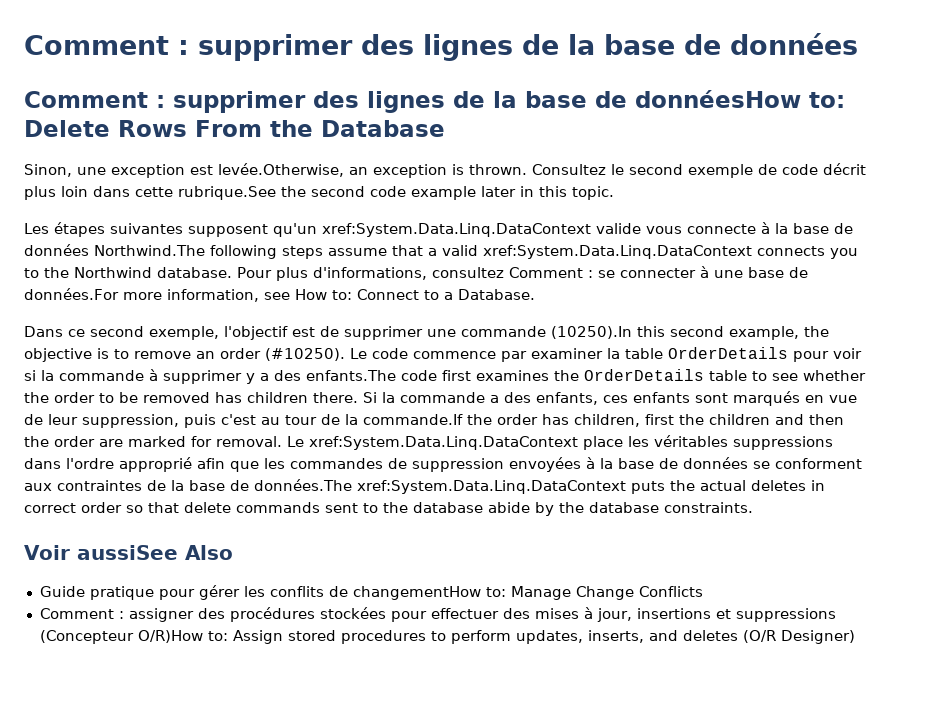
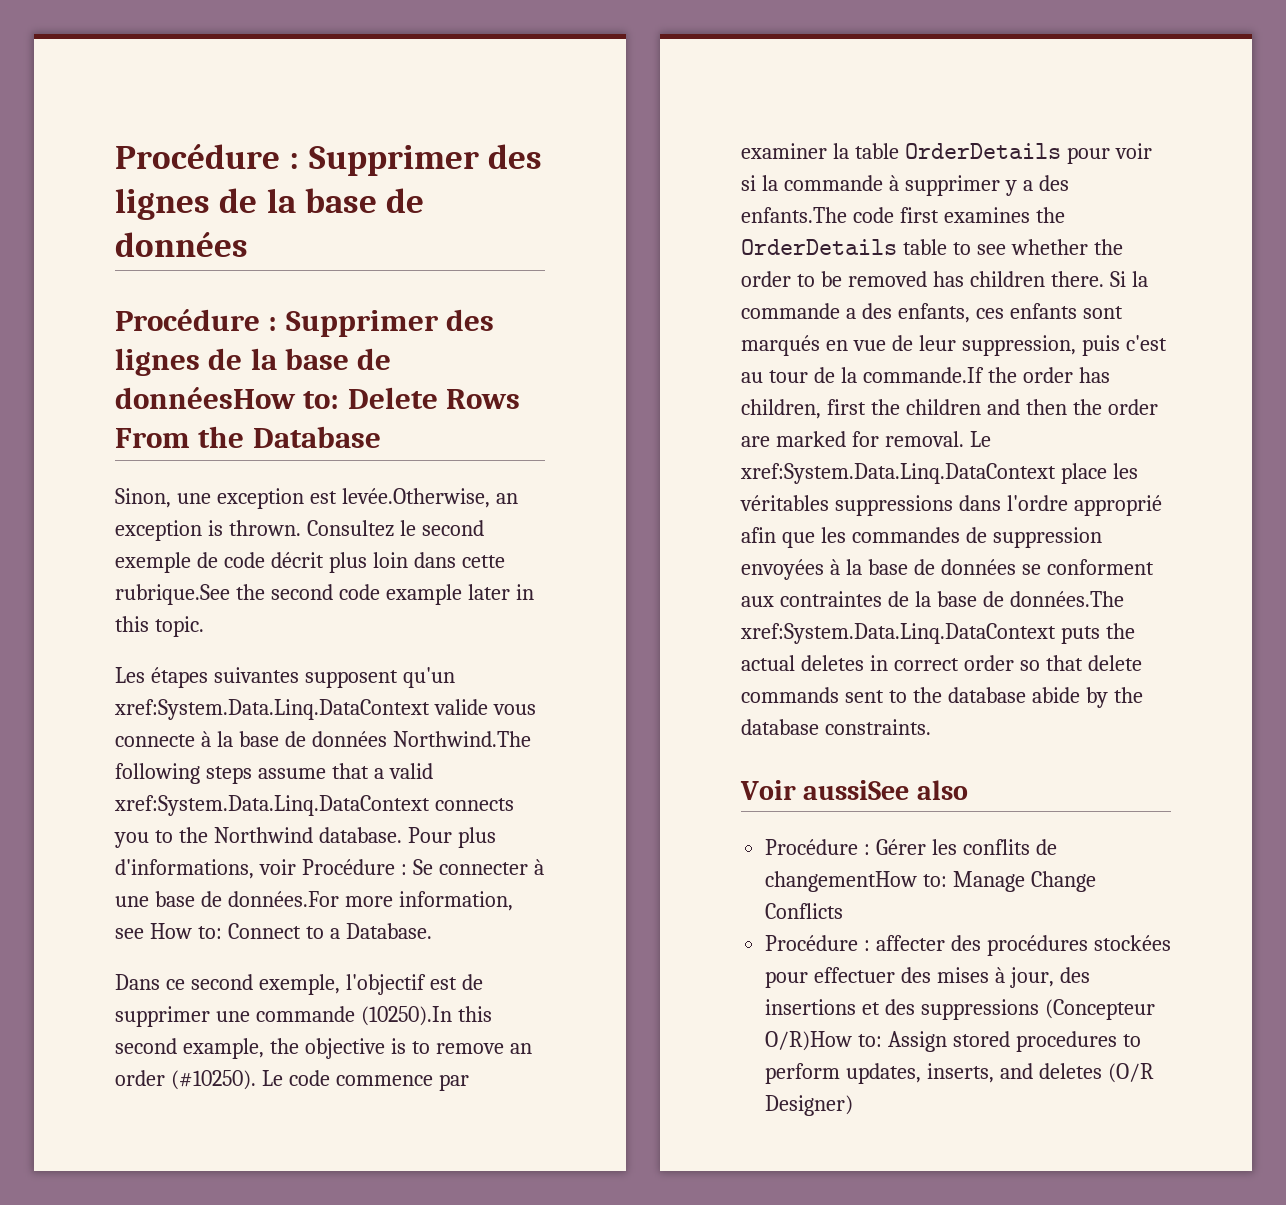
[24,34,353,61] Comment : supprimer -> [115,144,479,176] Procédure : Supprimer
[24,91,306,113] Comment : supprimer -> [115,309,439,337] Procédure : Supprimer
[432,267,615,278] consultez Comment : se -> [258,859,433,875] voir Procédure : Se
[184,545,233,560] [39,585,240,600] Also // Guide pratique pour gérer -> [916,780,968,800] [765,839,927,855] also // Procédure : Gérer
[39,608,194,622] Comment : assigner -> [765,935,946,951] Procédure : affecter
(632, 615) none -> [1059,967,1090,983] des
(731, 614) none -> [885,999,916,1015] des

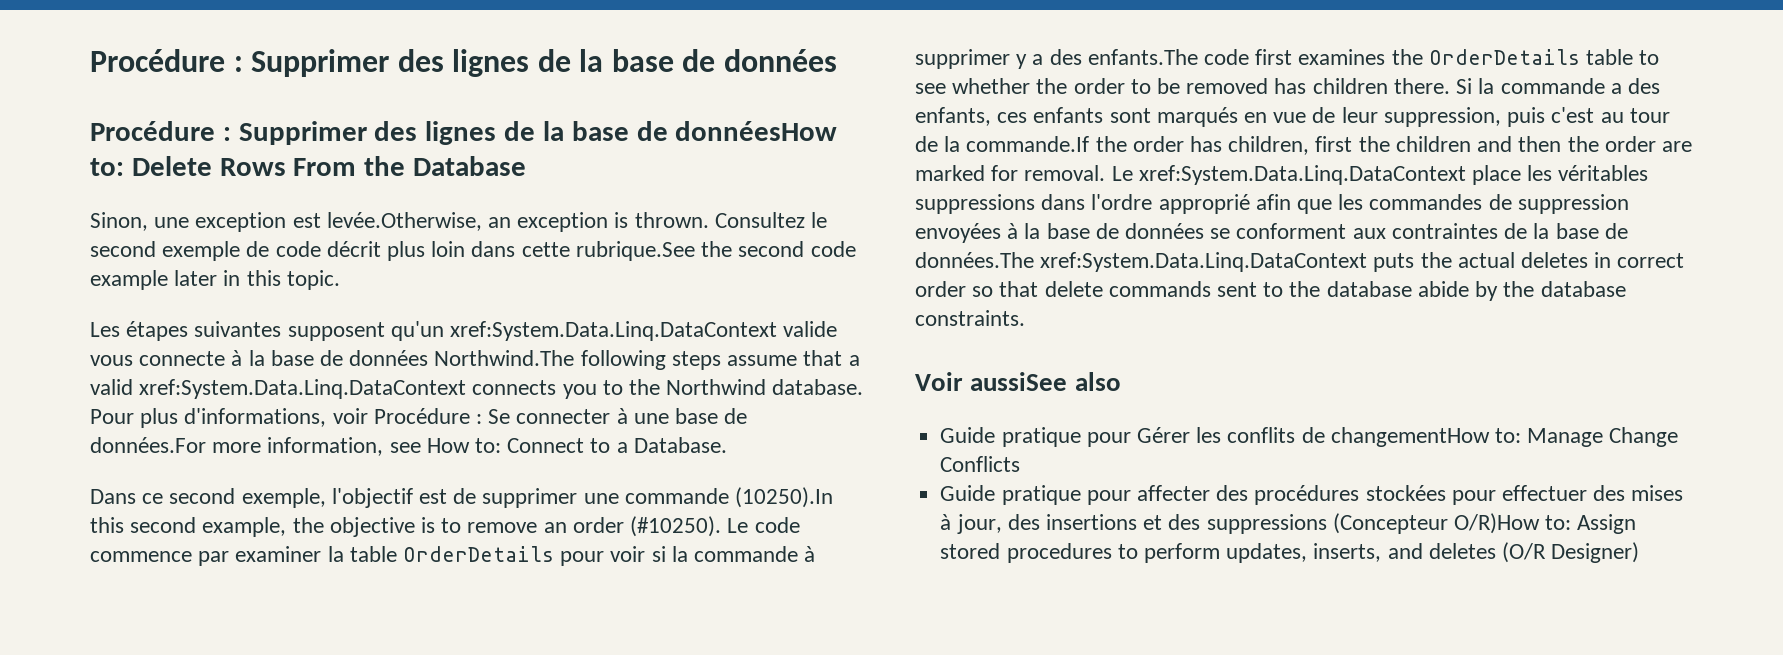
[765,839,871,855] Procédure : -> [940,427,1131,447] Guide pratique pour
[765,935,871,951] Procédure : -> [940,485,1131,505] Guide pratique pour

